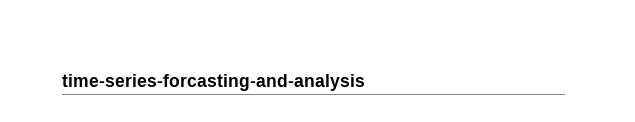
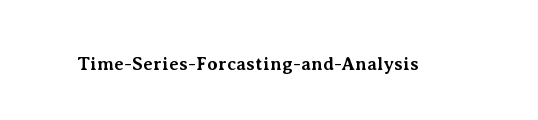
[62,74,365,91] time-series-forcasting-and-analysis -> [77,57,419,74] Time-Series-Forcasting-and-Analysis

